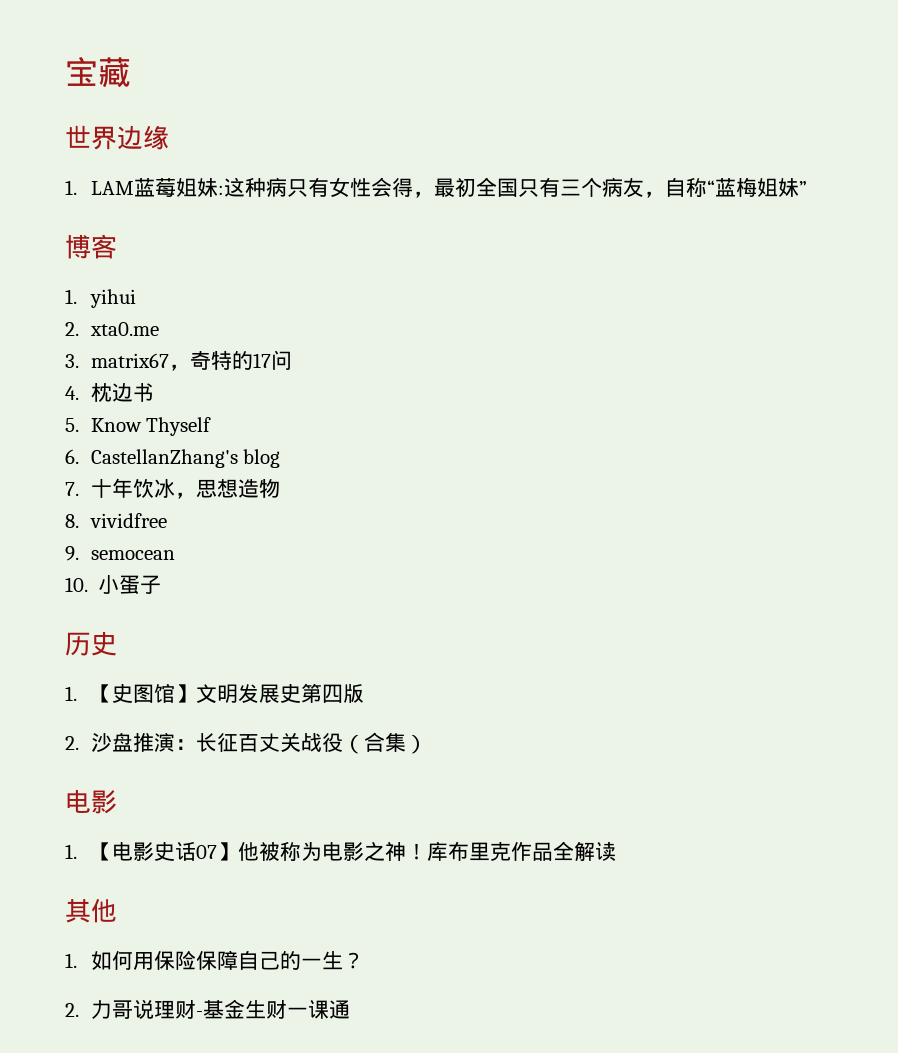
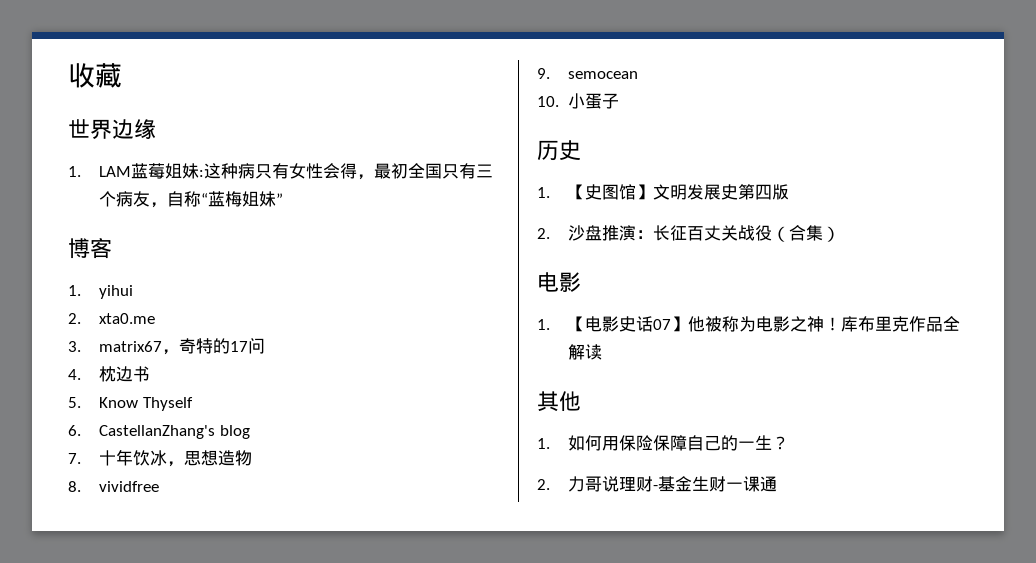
[65,57,98,86] 宝 -> [68,63,95,88] 收

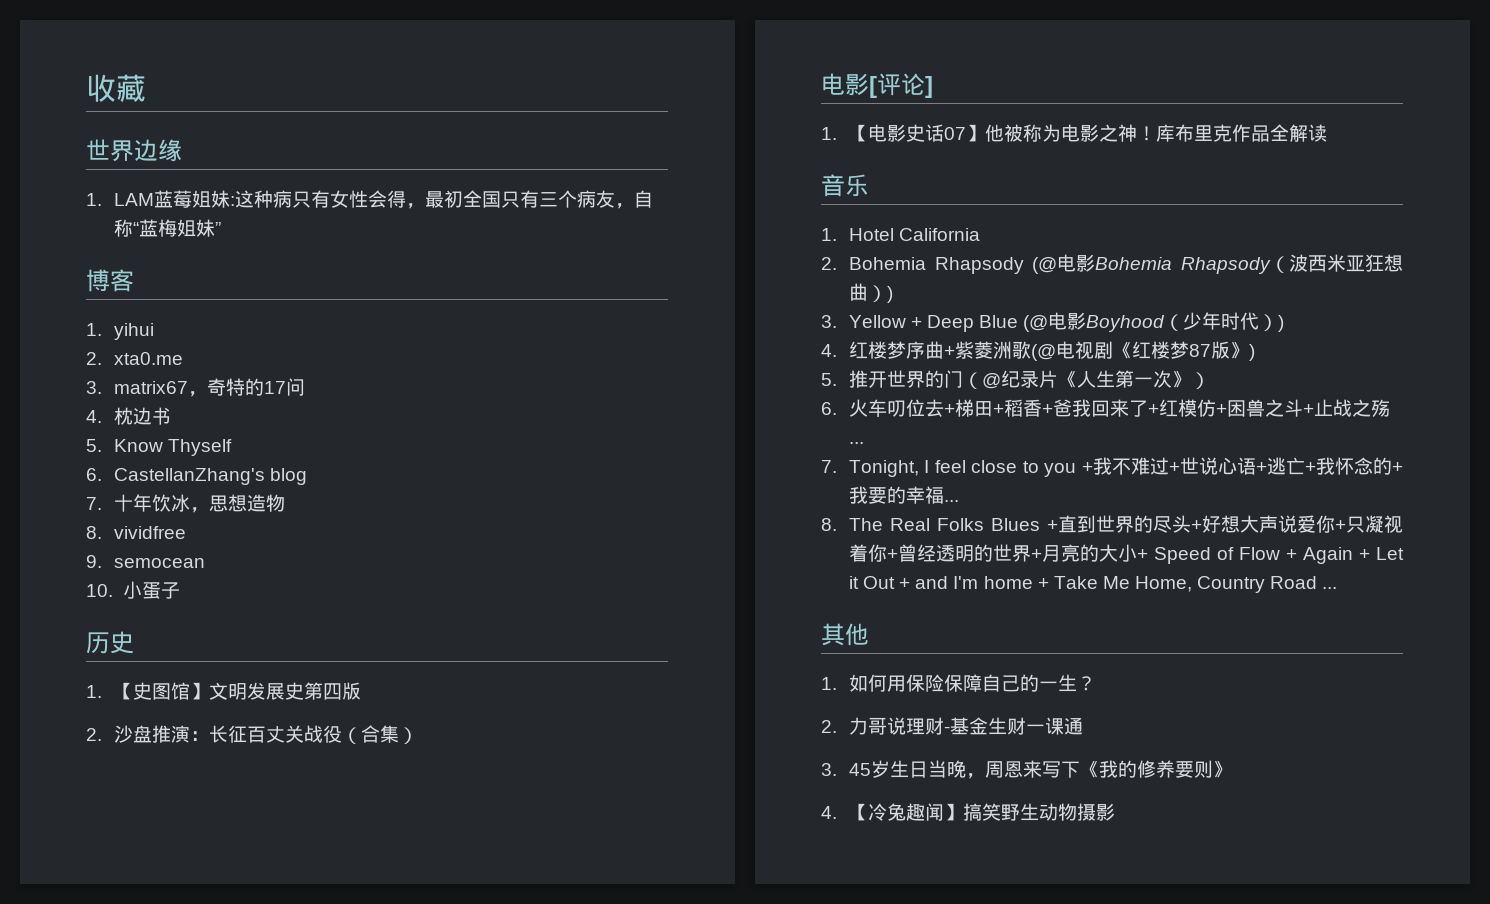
(581, 282) none -> [869,73,933,98] [评论]
(603, 352) none -> [821,174,869,197] [821,228,981,241] [821,254,1403,274] [848,283,893,303] [821,312,1285,332] [821,341,1255,361] [821,370,1210,389] [821,399,1390,417] [848,442,864,444] [821,457,1403,477] [848,486,959,504] [821,515,1403,533] [848,544,1404,564] [848,576,1338,593] // 音乐 // 1. Hotel California // 2. Bohemia Rhapsody (@电影Bohemia Rhapsody（波西米亚狂想曲）) // 3. Yellow + Deep Blue (@电影Boyhood（少年时代）) // 4.红楼梦序曲+紫菱洲歌(@电视剧《红楼梦87版》) // 5.推开世界的门（@纪录片《人生第一次》） // 6.火车叨位去+梯田+稻香+爸我回来了+红模仿+困兽之斗+止战之殇... // 7. Tonight, I feel close to you +我不难过+世说心语+逃亡+我怀念的+我要的幸福... // 8. The Real Folks Blues +直到世界的尽头+好想大声说爱你+只凝视着你+曾经透明的世界+月亮的大小+ Speed of Flow + Again + Let it Out + and I'm home + Take Me Home, Country Road ...
(778, 484) none -> [821,760,1232,779] [821,803,1115,821] // 3. 45岁生日当晚，周恩来写下《我的修养要则》 // 4.【冷兔趣闻】搞笑野生动物摄影

